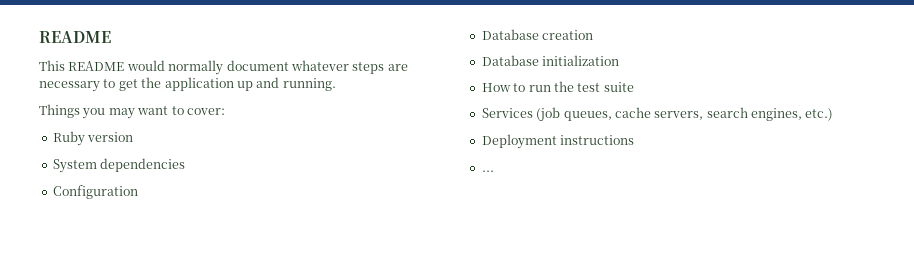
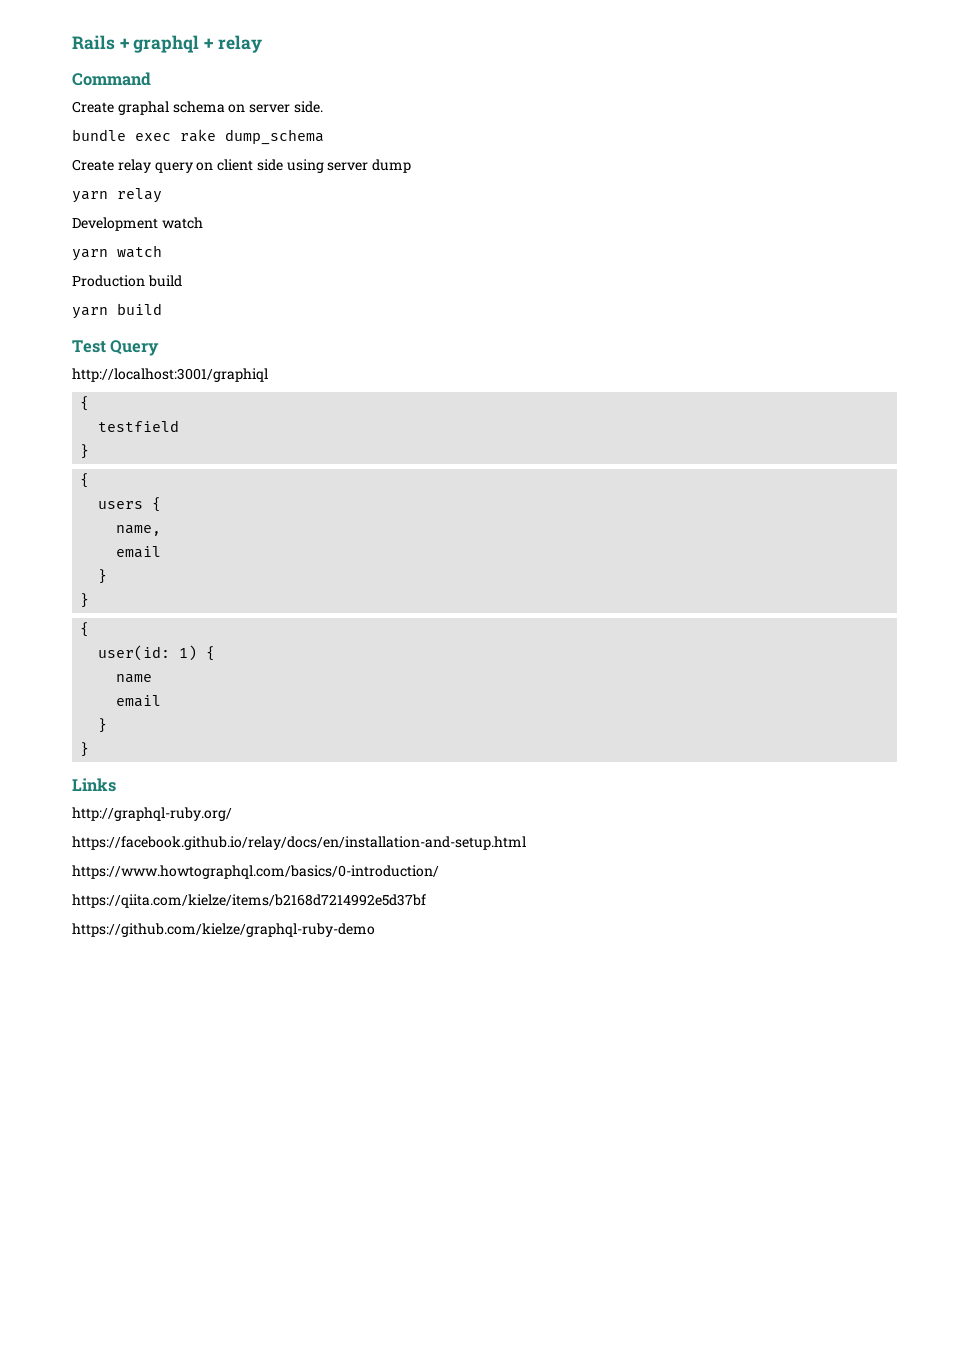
[39,31,111,43] [39,60,408,75] [39,77,336,92] [39,104,225,119] [52,131,134,146] [52,158,186,173] [52,185,138,199] [481,29,594,40] [481,55,620,66] [481,81,634,92] [481,107,834,122] [481,134,635,149] [481,170,494,172] README // This README would normally document whatever steps are necessary to get the application up and running. // Things you may want to cover: // Ruby version // System dependencies // Configuration // Database creation // Database initialization // How to run the test suite // Services (job queues, cache servers, search engines, etc.) // Deployment instructions // ... -> [72,35,262,53] [72,72,151,86] [72,101,323,115] [72,129,324,145] [72,159,412,173] [72,188,162,203] [72,217,203,231] [72,245,162,261] [72,275,182,287] [72,303,162,319] [72,340,160,356] [72,368,268,382] [80,396,90,411] [98,420,180,432] [80,444,90,459] [80,473,90,488] [98,497,162,512] [116,525,162,536] [116,546,162,558] [98,569,108,584] [80,593,90,608] [80,622,90,637] [98,645,216,661] [116,674,153,683] [116,695,162,707] [98,718,108,733] [80,742,90,757] [72,778,116,792] [72,807,232,821] [72,836,526,850] [72,865,439,879] [72,894,426,908] [72,923,375,937] Rails + graphql + relay // Command // Create graphal schema on server side. // bundle exec rake dump_schema // Create relay query on client side using server dump // yarn relay // Development watch // yarn watch // Production build // yarn build // Test Query // http://localhost:3001/graphiql // { // testfield // } // { // users { // name, // email // } // } // { // user(id: 1) { // name // email // } // } // Links // http://graphql-ruby.org/ // https://facebook.github.io/relay/docs/en/installation-and-setup.html // https://www.howtographql.com/basics/0-introduction/ // https://qiita.com/kielze/items/b2168d7214992e5d37bf // https://github.com/kielze/graphql-ruby-demo

